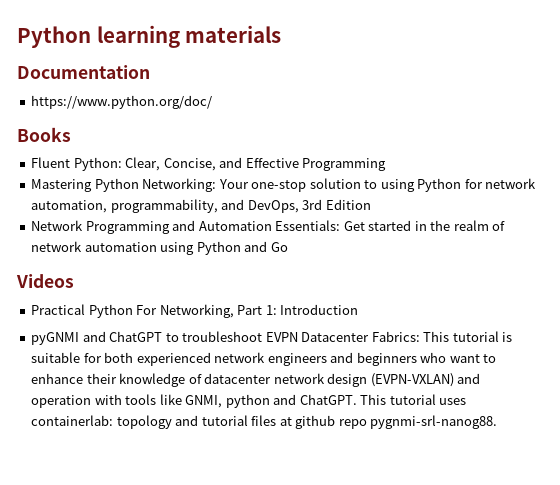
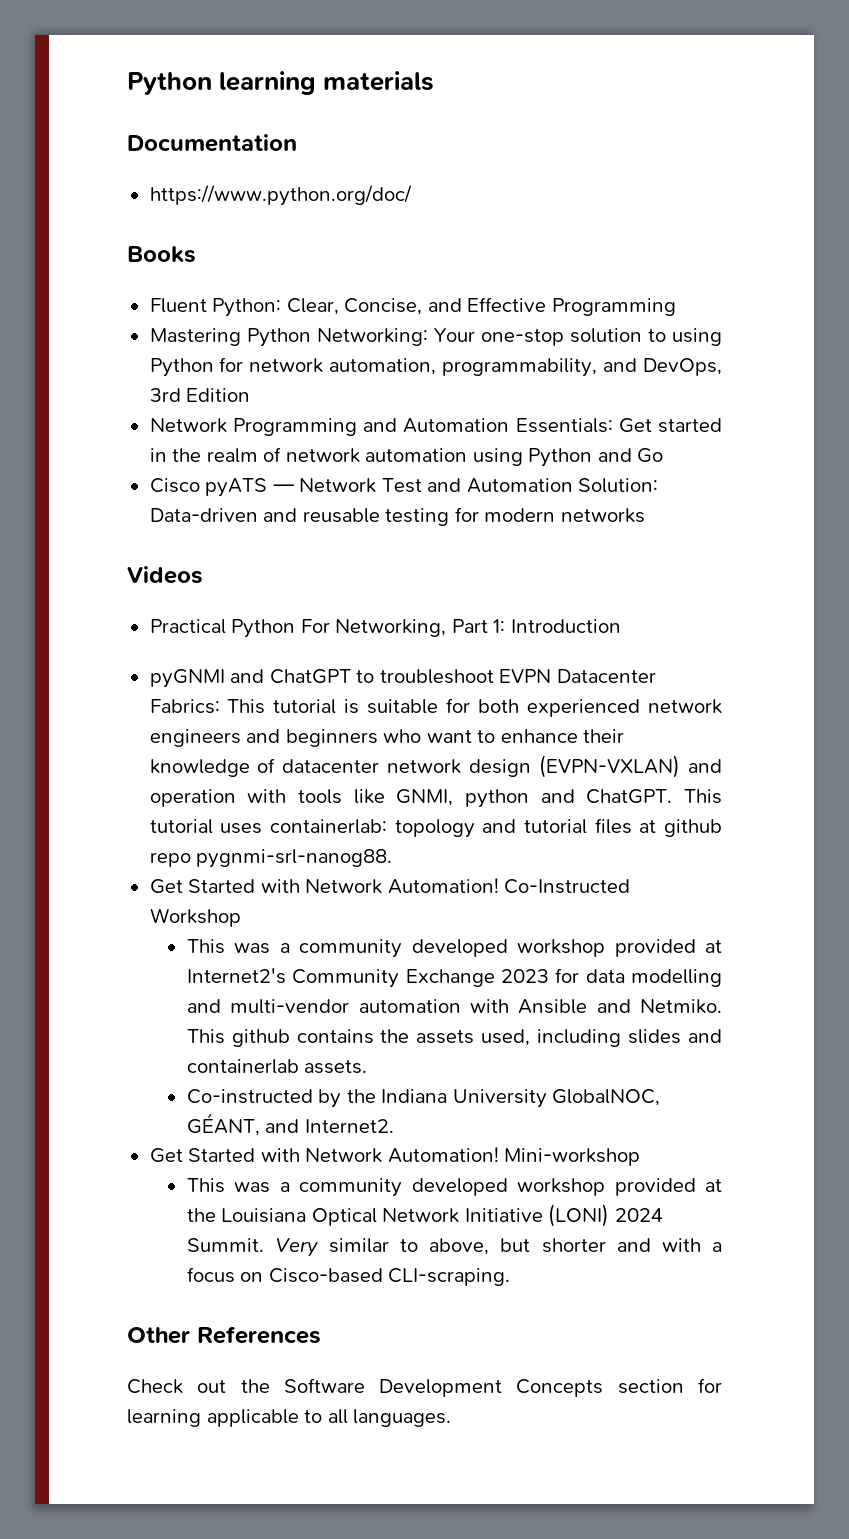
(288, 247) none -> [149,478,659,497] [149,507,645,526] // Cisco pyATS ― Network Test and Automation Solution: Data-driven and reusable testing for modern networks
(498, 422) none -> [149,878,631,894] [149,908,241,927] [186,939,722,958] [186,968,723,988] [186,999,723,1014] [186,1029,722,1047] [186,1059,368,1074] [186,1089,661,1108] [186,1113,394,1136] [149,1147,641,1166] [186,1178,722,1197] [186,1204,663,1227] [186,1238,722,1257] [186,1267,511,1286] [127,1326,321,1344] [127,1378,722,1397] [127,1409,452,1427] // Get Started with Network Automation! Co-Instructed Workshop // This was a community developed workshop provided at Internet2's Community Exchange 2023 for data modelling and multi-vendor automation with Ansible and Netmiko. This github contains the assets used, including slides and containerlab assets. // Co-instructed by the Indiana University GlobalNOC, GÉANT, and Internet2. // Get Started with Network Automation! Mini-workshop // This was a community developed workshop provided at the Louisiana Optical Network Initiative (LONI) 2024 Summit. Very similar to above, but shorter and with a focus on Cisco-based CLI-scraping. // Other References // Check out the Software Development Concepts section for learning applicable to all languages.

